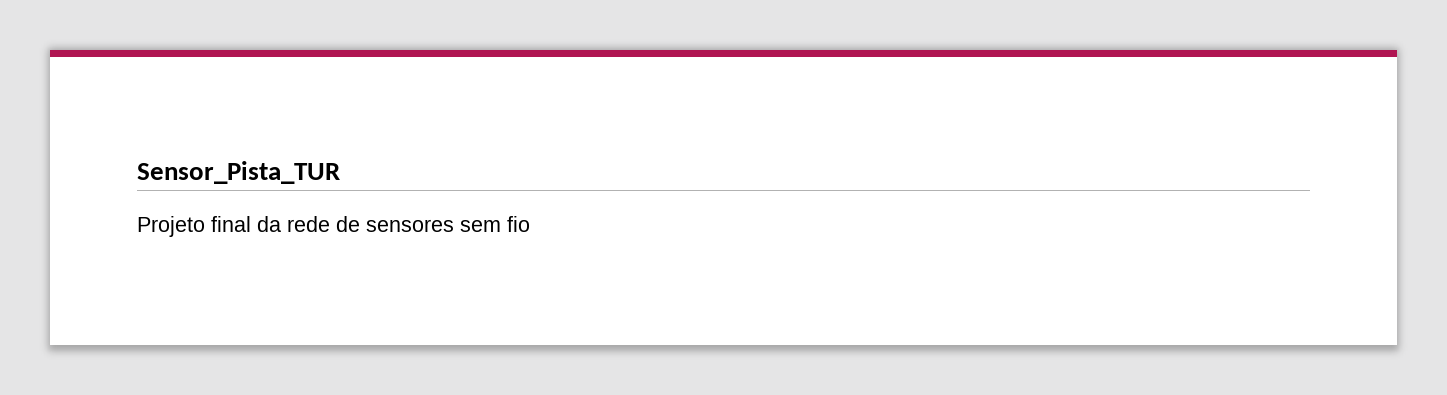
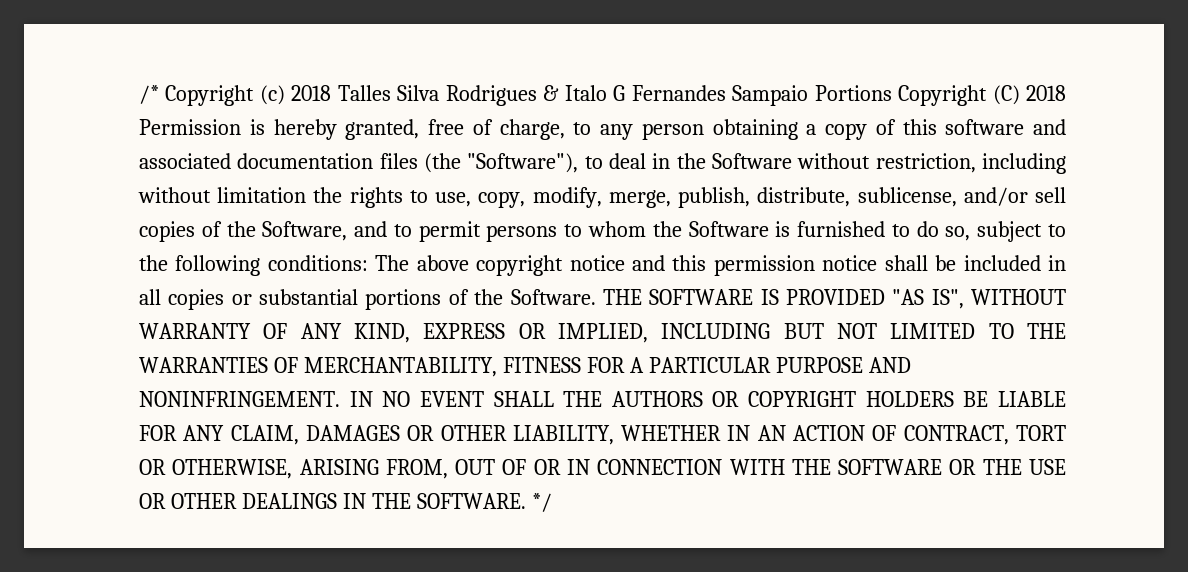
[137,161,340,184] [137,216,530,237] Sensor_Pista_TUR // Projeto final da rede de sensores sem fio -> [139,85,1066,106] [139,119,1066,140] [139,153,1066,174] [138,187,1067,208] [139,221,1067,242] [139,255,1067,276] [139,289,1066,310] [139,323,1066,343] [139,357,911,377] [139,391,1066,407] [139,425,1066,445] [139,459,1067,479] [139,493,552,512] /* Copyright (c) 2018 Talles Silva Rodrigues & Italo G Fernandes Sampaio Portions Copyright (C) 2018 Permission is hereby granted, free of charge, to any person obtaining a copy of this software and associated documentation files (the "Software"), to deal in the Software without restriction, including without limitation the rights to use, copy, modify, merge, publish, distribute, sublicense, and/or sell copies of the Software, and to permit persons to whom the Software is furnished to do so, subject to the following conditions: The above copyright notice and this permission notice shall be included in all copies or substantial portions of the Software. THE SOFTWARE IS PROVIDED "AS IS", WITHOUT WARRANTY OF ANY KIND, EXPRESS OR IMPLIED, INCLUDING BUT NOT LIMITED TO THE WARRANTIES OF MERCHANTABILITY, FITNESS FOR A PARTICULAR PURPOSE AND NONINFRINGEMENT. IN NO EVENT SHALL THE AUTHORS OR COPYRIGHT HOLDERS BE LIABLE FOR ANY CLAIM, DAMAGES OR OTHER LIABILITY, WHETHER IN AN ACTION OF CONTRACT, TORT OR OTHERWISE, ARISING FROM, OUT OF OR IN CONNECTION WITH THE SOFTWARE OR THE USE OR OTHER DEALINGS IN THE SOFTWARE. */

